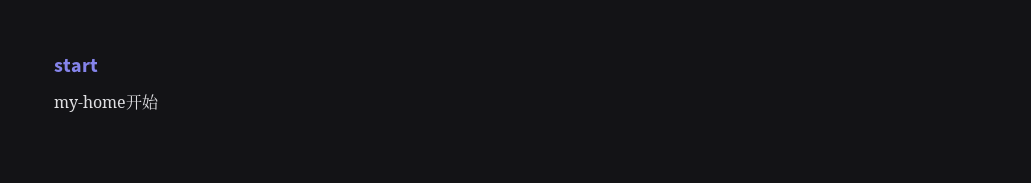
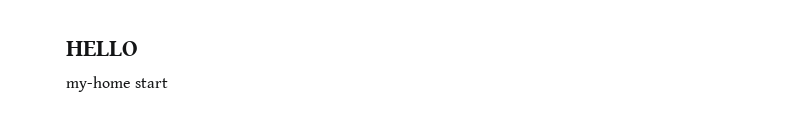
[54,58,98,73] start -> [66,41,138,56] HELLO
[126,94,159,110] 开始 -> [135,78,169,88] start

